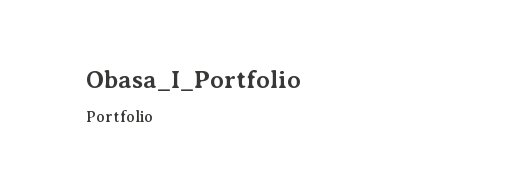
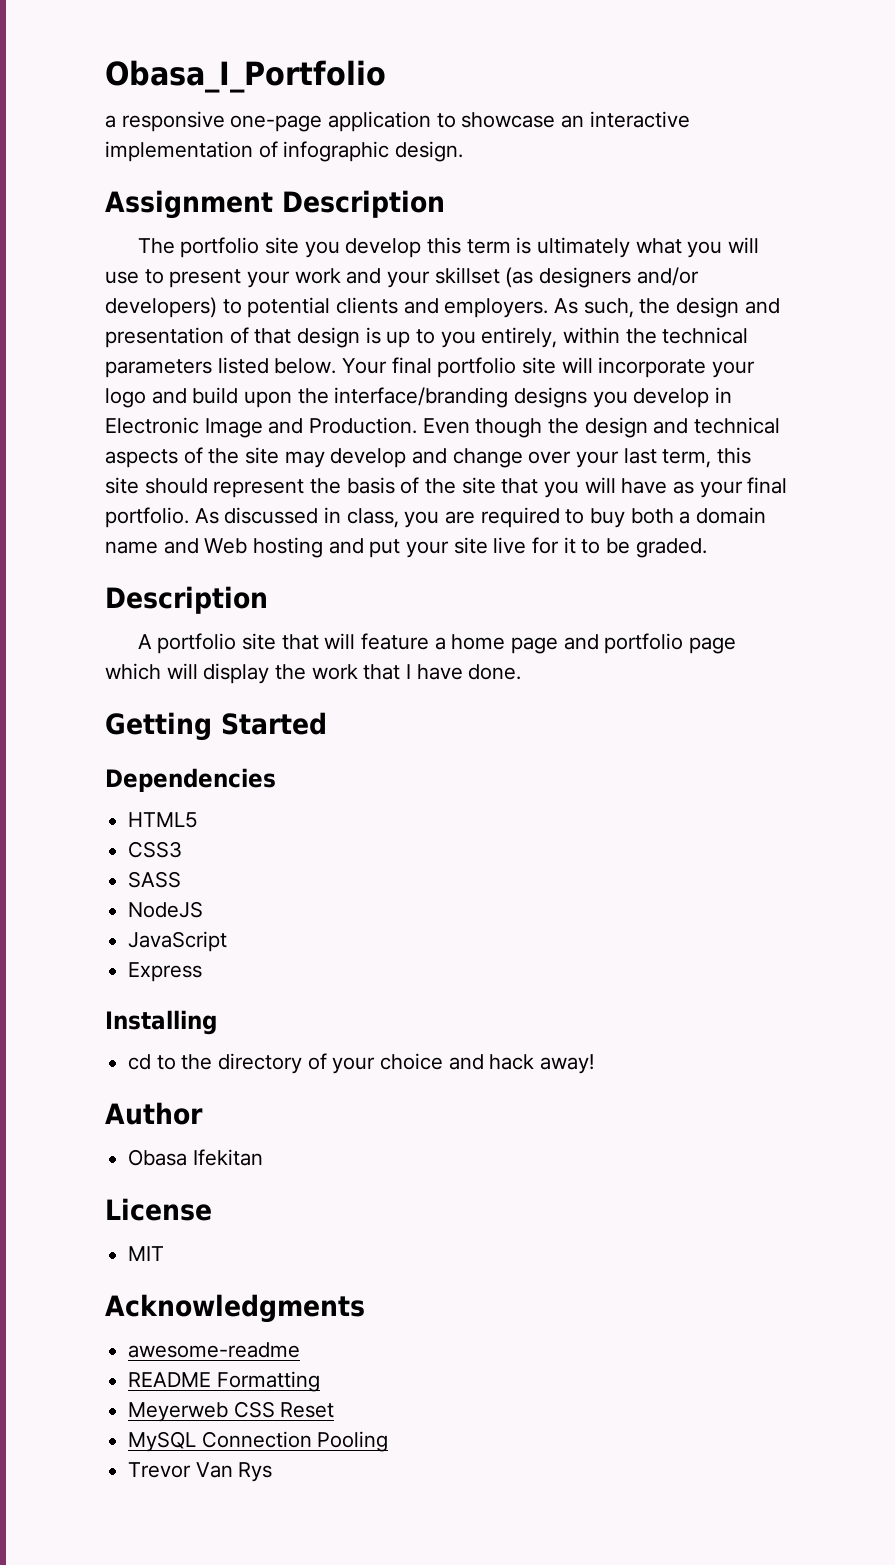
[86,110,153,122] Portfolio -> [105,111,690,132] [105,141,464,162] [105,190,445,219] [137,237,759,258] [105,267,699,288] [105,297,780,318] [105,327,749,348] [105,357,756,378] [105,387,733,408] [105,417,781,438] [105,447,752,468] [105,477,788,498] [105,507,767,528] [105,537,707,558] [105,586,268,614] [137,633,736,654] [105,663,522,684] [105,712,327,741] [105,768,276,792] [128,812,199,828] [128,841,183,858] [128,871,182,888] [128,901,204,918] [128,931,228,952] [128,962,203,982] [105,1010,217,1035] [128,1053,595,1074] [105,1102,203,1125] [128,1149,263,1166] [105,1198,212,1221] [128,1246,165,1261] [105,1294,365,1323] [128,1342,301,1358] [128,1371,320,1392] [128,1401,335,1422] [128,1431,389,1452] [128,1462,273,1482] a responsive one-page application to showcase an interactive implementation of infographic design. // Assignment Description // The portfolio site you develop this term is ultimately what you will use to present your work and your skillset (as designers and/or developers) to potential clients and employers. As such, the design and presentation of that design is up to you entirely, within the technical parameters listed below. Your final portfolio site will incorporate your logo and build upon the interface/branding designs you develop in Electronic Image and Production. Even though the design and technical aspects of the site may develop and change over your last term, this site should represent the basis of the site that you will have as your final portfolio. As discussed in class, you are required to buy both a domain name and Web hosting and put your site live for it to be graded. // Description // A portfolio site that will feature a home page and portfolio page which will display the work that I have done. // Getting Started // Dependencies // HTML5 // CSS3 // SASS // NodeJS // JavaScript // Express // Installing // cd to the directory of your choice and hack away! // Author // Obasa Ifekitan // License // MIT // Acknowledgments // awesome-readme // README Formatting // Meyerweb CSS Reset // MySQL Connection Pooling // Trevor Van Rys

